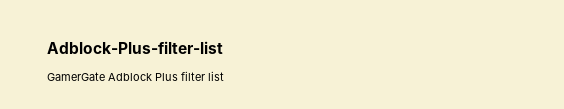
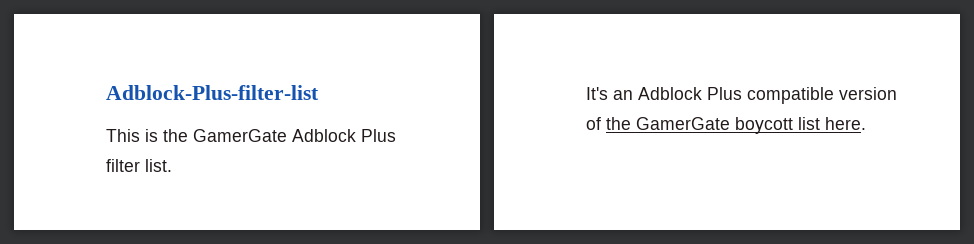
(223, 47) none -> [106,129,188,142] This is the
[208,71,224,81] list -> [145,159,172,172] [586,87,897,104] [586,117,866,134] list. // It's an Adblock Plus compatible version of the GamerGate boycott list here.

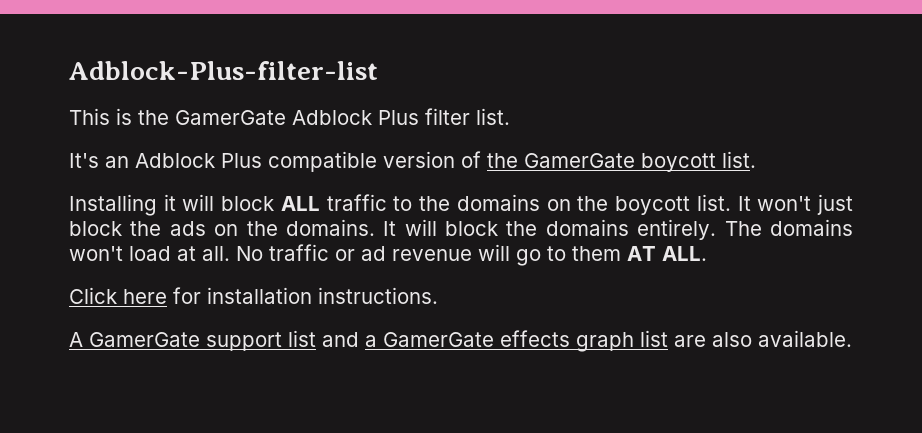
[798,117,866,130] list here. -> [722,151,756,168] [69,194,854,216] [69,219,853,240] [69,244,707,266] [69,287,438,304] [69,330,852,352] list. // Installing it will block ALL traffic to the domains on the boycott list. It won't just block the ads on the domains. It will block the domains entirely. The domains won't load at all. No traffic or ad revenue will go to them AT ALL. // Click here for installation instructions. // A GamerGate support list and a GamerGate effects graph list are also available.

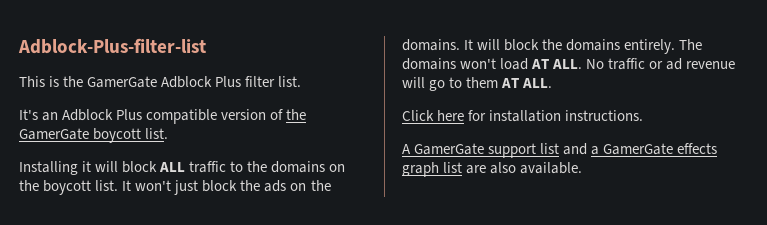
[177,246,230,261] at all. -> [531,59,583,69] AT ALL.

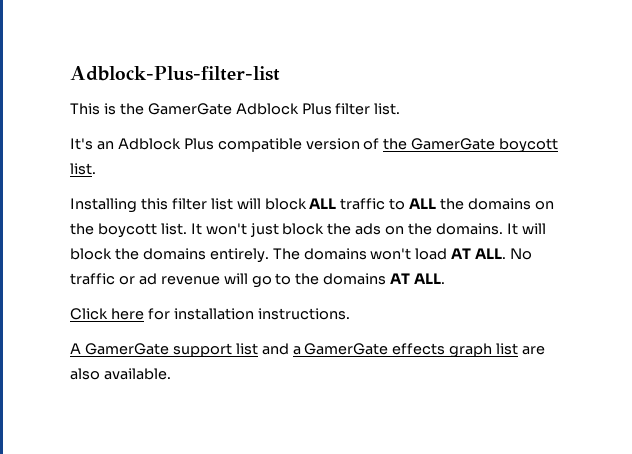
[82,161,92,172] it -> [140,198,233,210] this filter list
(244, 166) none -> [409,198,437,209] ALL
[466,77,499,88] them -> [295,273,387,285] the domains

